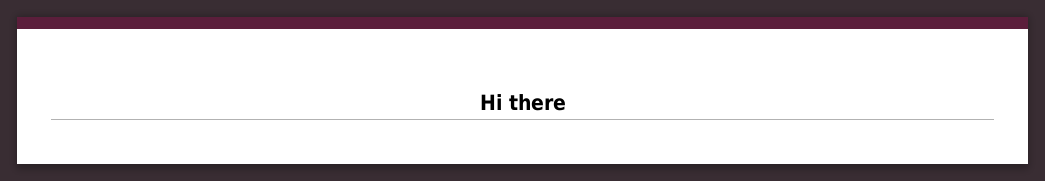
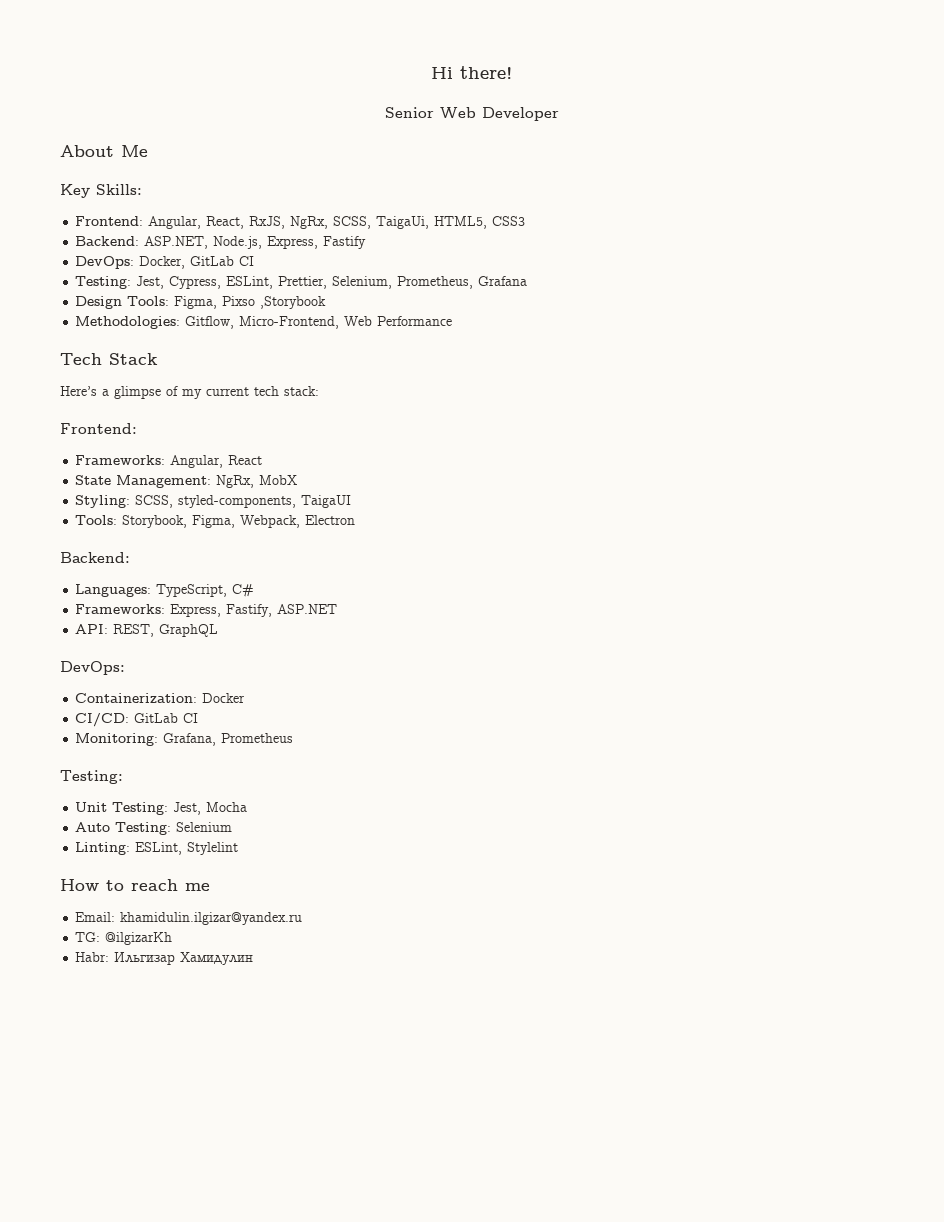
[508,94,566,111] there -> [460,66,513,79] [385,107,559,121] [60,145,148,157] [60,184,142,198] [75,216,526,229] [75,236,367,249] [75,256,255,269] [75,276,528,289] [75,296,327,309] [75,316,453,329] [60,353,158,365] [60,386,319,399] [60,423,137,434] [75,455,263,468] [75,475,298,488] [75,495,352,508] [75,515,356,528] [60,552,130,563] [75,584,255,597] [75,604,338,617] [75,624,219,637] [60,661,125,675] [75,693,246,703] [75,713,199,727] [75,733,294,746] [60,770,123,784] [75,802,248,815] [75,822,233,835] [75,842,239,855] [60,879,210,891] [75,912,303,925] [75,932,173,945] [75,952,254,965] there! // Senior Web Developer // About Me // Key Skills: // Frontend: Angular, React, RxJS, NgRx, SCSS, TaigaUi, HTML5, CSS3 // Backend: ASP.NET, Node.js, Express, Fastify // DevOps: Docker, GitLab CI // Testing: Jest, Cypress, ESLint, Prettier, Selenium, Prometheus, Grafana // Design Tools: Figma, Pixso ,Storybook // Methodologies: Gitflow, Micro-Frontend, Web Performance // Tech Stack // Here’s a glimpse of my current tech stack: // Frontend: // Frameworks: Angular, React // State Management: NgRx, MobX // Styling: SCSS, styled-components, TaigaUI // Tools: Storybook, Figma, Webpack, Electron // Backend: // Languages: TypeScript, C# // Frameworks: Express, Fastify, ASP.NET // API: REST, GraphQL // DevOps: // Containerization: Docker // CI/CD: GitLab CI // Monitoring: Grafana, Prometheus // Testing: // Unit Testing: Jest, Mocha // Auto Testing: Selenium // Linting: ESLint, Stylelint // How to reach me // Email: khamidulin.ilgizar@yandex.ru // TG: @ilgizarKh // Habr: Ильгизар Хамидулин

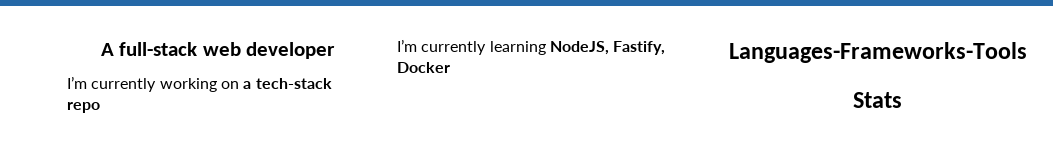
[431,66,513,79] [385,107,559,121] [60,145,148,157] [60,184,142,198] [75,216,526,229] [75,236,367,249] [75,256,255,269] [75,276,528,289] [75,296,327,309] [75,316,453,329] [60,353,158,365] [60,386,319,399] [60,423,137,434] [75,455,263,468] [75,475,298,488] [75,495,352,508] [75,515,356,528] [60,552,130,563] [75,584,255,597] [75,604,338,617] [75,624,219,637] [60,661,125,675] [75,693,246,703] [75,713,199,727] [75,733,294,746] [60,770,123,784] [75,802,248,815] [75,822,233,835] [75,842,239,855] [60,879,210,891] [75,912,303,925] [75,932,173,945] [75,952,254,965] Hi there! // Senior Web Developer // About Me // Key Skills: // Frontend: Angular, React, RxJS, NgRx, SCSS, TaigaUi, HTML5, CSS3 // Backend: ASP.NET, Node.js, Express, Fastify // DevOps: Docker, GitLab CI // Testing: Jest, Cypress, ESLint, Prettier, Selenium, Prometheus, Grafana // Design Tools: Figma, Pixso ,Storybook // Methodologies: Gitflow, Micro-Frontend, Web Performance // Tech Stack // Here’s a glimpse of my current tech stack: // Frontend: // Frameworks: Angular, React // State Management: NgRx, MobX // Styling: SCSS, styled-components, TaigaUI // Tools: Storybook, Figma, Webpack, Electron // Backend: // Languages: TypeScript, C# // Frameworks: Express, Fastify, ASP.NET // API: REST, GraphQL // DevOps: // Containerization: Docker // CI/CD: GitLab CI // Monitoring: Grafana, Prometheus // Testing: // Unit Testing: Jest, Mocha // Auto Testing: Selenium // Linting: ESLint, Stylelint // How to reach me // Email: khamidulin.ilgizar@yandex.ru // TG: @ilgizarKh // Habr: Ильгизар Хамидулин -> [100,42,336,59] [67,76,332,92] [67,102,100,113] [397,39,666,55] [397,62,450,73] [728,42,1027,63] [853,92,902,108] A full-stack web developer // I’m currently working on a tech-stack repo // I’m currently learning NodeJS, Fastify, Docker // Languages-Frameworks-Tools // Stats

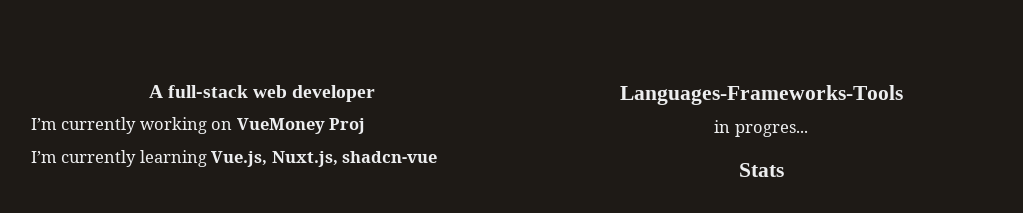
[243,78,332,89] [67,102,100,113] a tech-stack repo -> [236,118,366,134] VueMoney Proj
[549,41,666,55] [397,62,450,73] NodeJS, Fastify, Docker -> [211,151,438,167] Vue.js, Nuxt.js, shadcn-vue
(1027, 52) none -> [714,120,808,137] // in progres...

